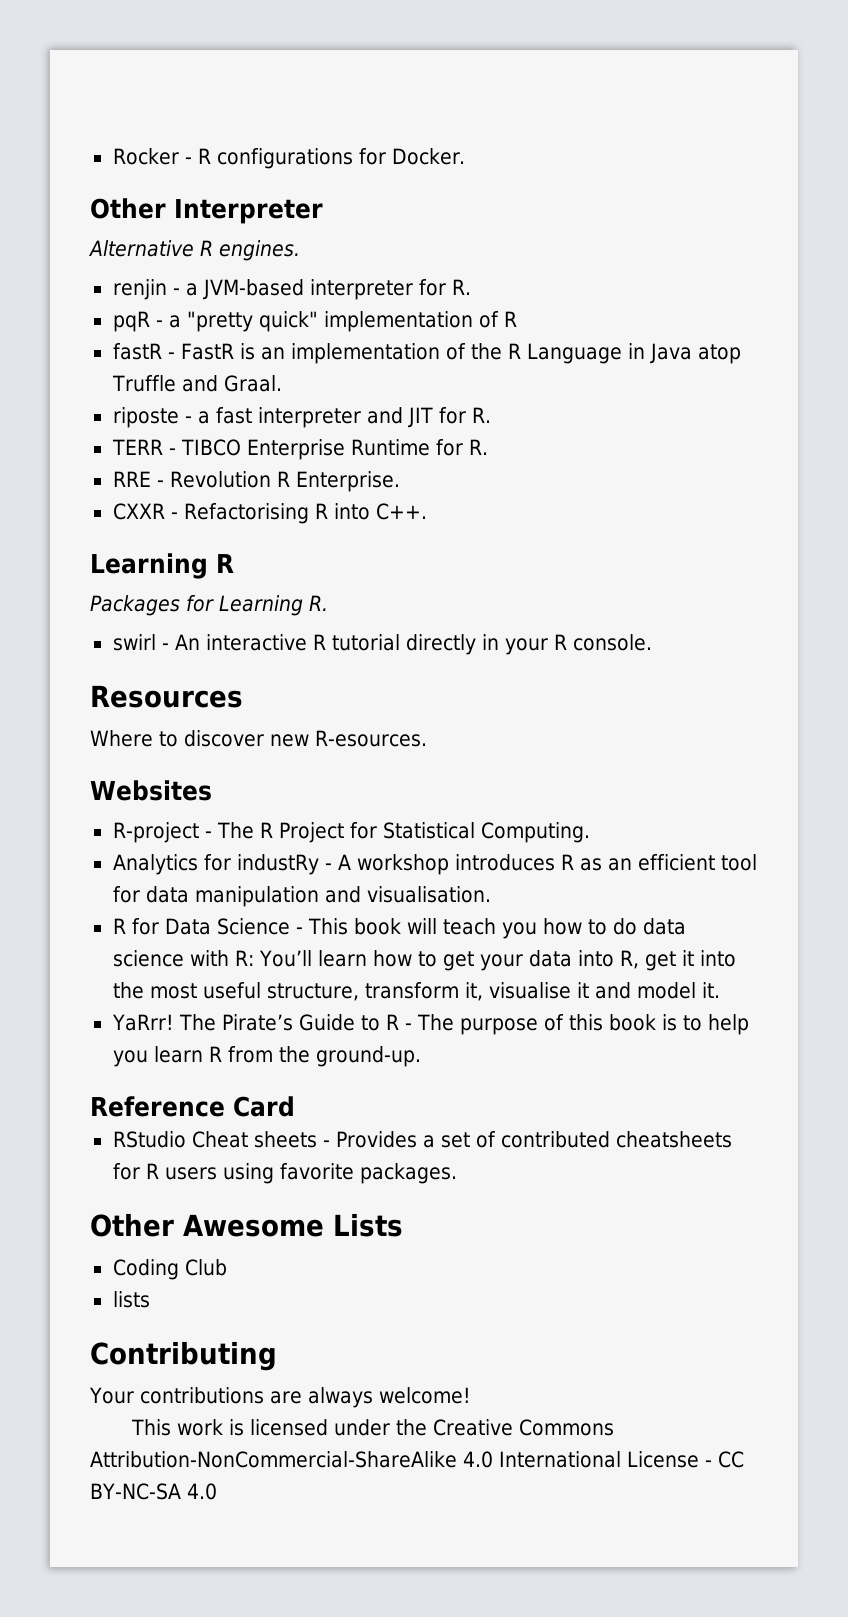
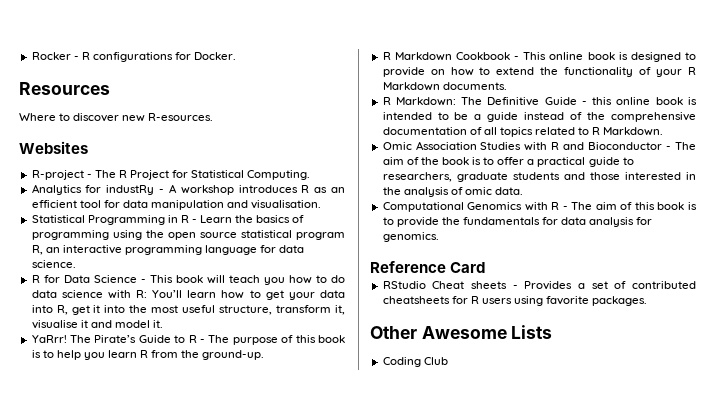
[90,198,323,224] [89,240,300,261] [112,279,471,300] [112,311,517,332] [112,343,741,364] [111,375,282,392] [112,407,491,428] [111,439,488,460] [112,471,400,492] [112,503,427,524] [90,553,234,579] [90,595,328,616] [112,634,652,655] // Other Interpreter // Alternative R engines. // renjin - a JVM-based interpreter for R. // pqR - a "pretty quick" implementation of R // fastR - FastR is an implementation of the R Language in Java atop Truffle and Graal. // riposte - a fast interpreter and JIT for R. // TERR - TIBCO Enterprise Runtime for R. // RRE - Revolution R Enterprise. // CXXR - Refactorising R into C++. // Learning R // Packages for Learning R. // swirl - An interactive R tutorial directly in your R console. -> (237, 56) none
(491, 894) none -> [31,215,305,225] [31,230,346,240] [31,245,305,255] [31,260,76,268] // Statistical Programming in R - Learn the basics of programming using the open source statistical program R, an interactive programming language for data science.
(421, 1056) none -> [382,52,696,62] [382,67,697,77] [382,82,507,91] [382,97,697,106] [382,112,696,122] [382,127,664,137] [382,141,696,151] [382,157,634,167] [382,172,696,182] [382,187,524,197] [382,202,697,212] [382,217,653,227] [382,232,439,242] // R Markdown Cookbook - This online book is designed to provide on how to extend the functionality of your R Markdown documents. // R Markdown: The Definitive Guide - this online book is intended to be a guide instead of the comprehensive documentation of all topics related to R Markdown. // Omic Association Studies with R and Bioconductor - The aim of the book is to offer a practical guide to researchers, graduate students and those interested in the analysis of omic data. // Computational Genomics with R - The aim of this book is to provide the fundamentals for data analysis for genomics.
[112,1291,150,1308] [90,1341,277,1371] [89,1387,471,1408] [131,1419,615,1436] [90,1451,744,1468] [90,1483,217,1500] // lists // Contributing // Your contributions are always welcome! // This work is licensed under the Creative Commons Attribution-NonCommercial-ShareAlike 4.0 International License - CC BY-NC-SA 4.0 -> (448, 361) none

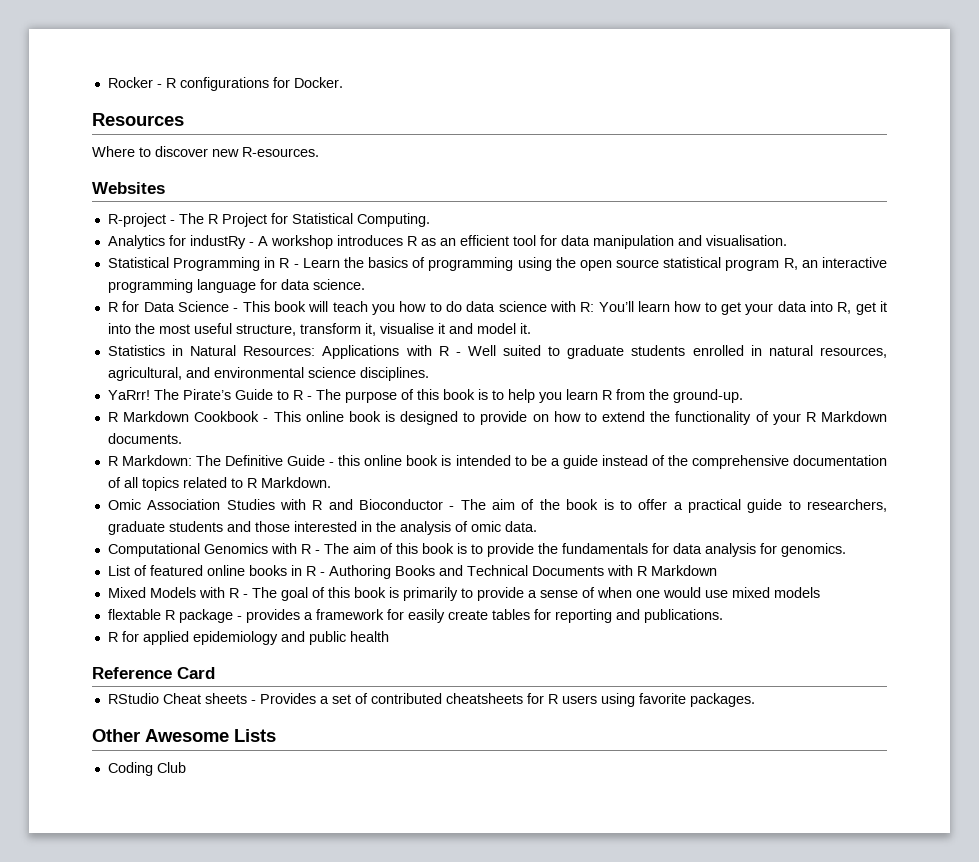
(164, 324) none -> [107,345,887,359] [107,367,429,381] // Statistics in Natural Resources: Applications with R - Well suited to graduate students enrolled in natural resources, agricultural, and environmental science disciplines.
(439, 237) none -> [107,565,717,579] [107,587,820,601] [107,609,723,623] [107,631,389,645] // List of featured online books in R - Authoring Books and Technical Documents with R Markdown // Mixed Models with R - The goal of this book is primarily to provide a sense of when one would use mixed models // flextable R package - provides a framework for easily create tables for reporting and publications. // R for applied epidemiology and public health

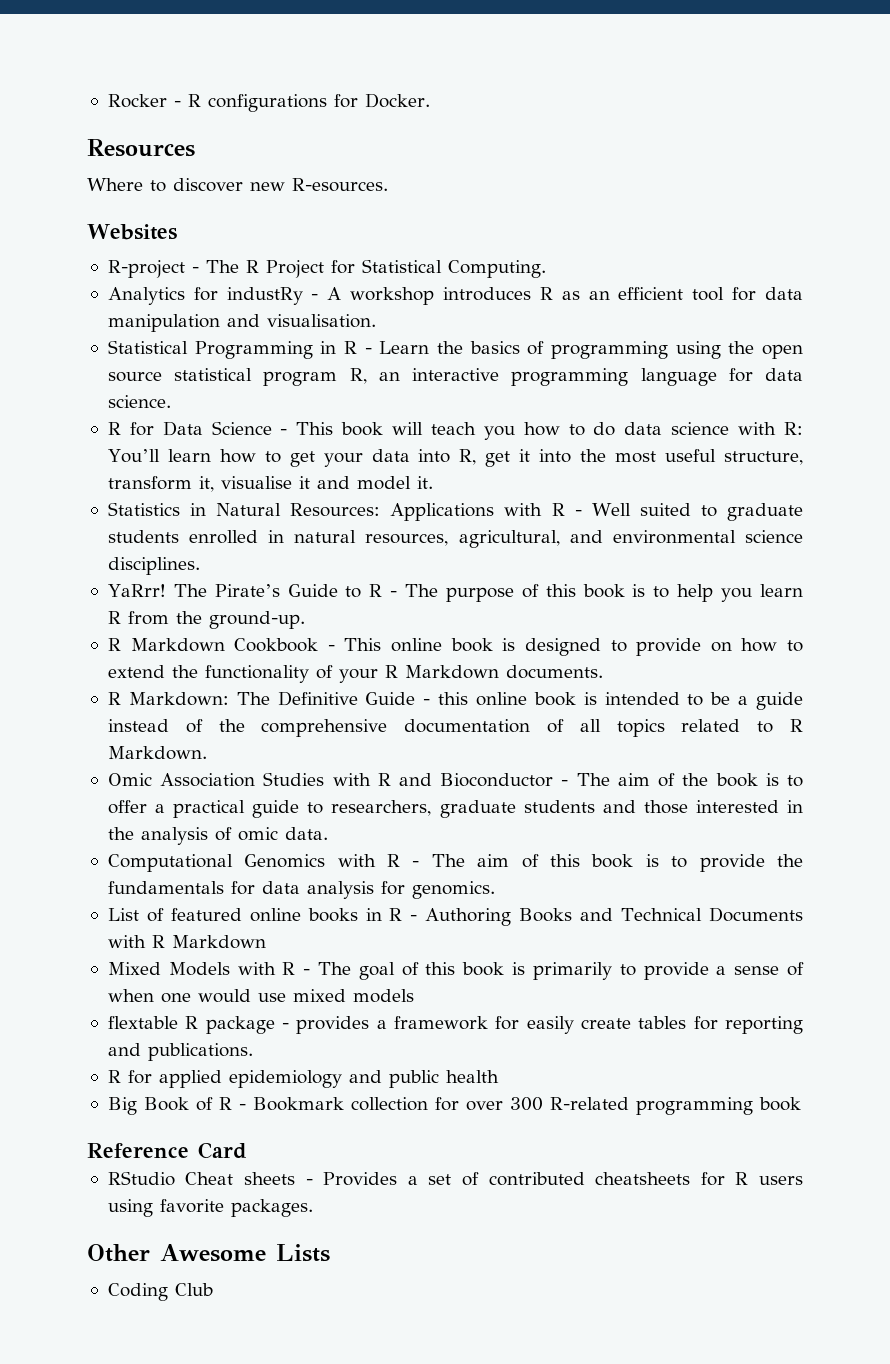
(389, 636) none -> [107,1097,801,1115] // Big Book of R - Bookmark collection for over 300 R-related programming book

